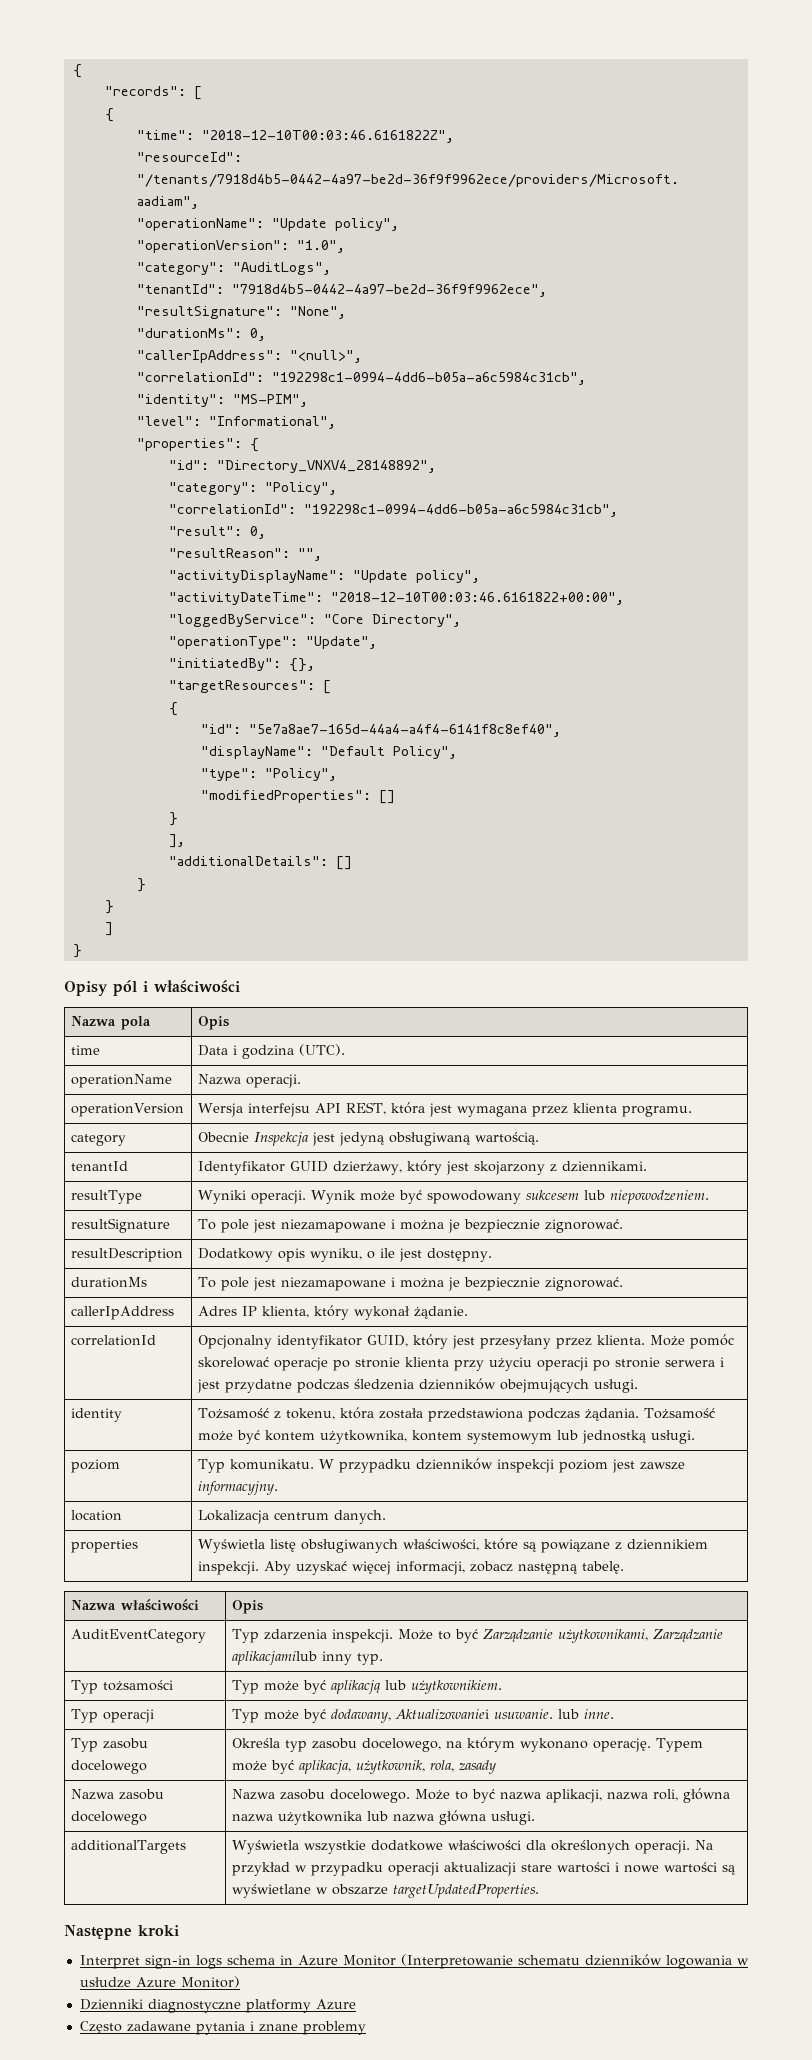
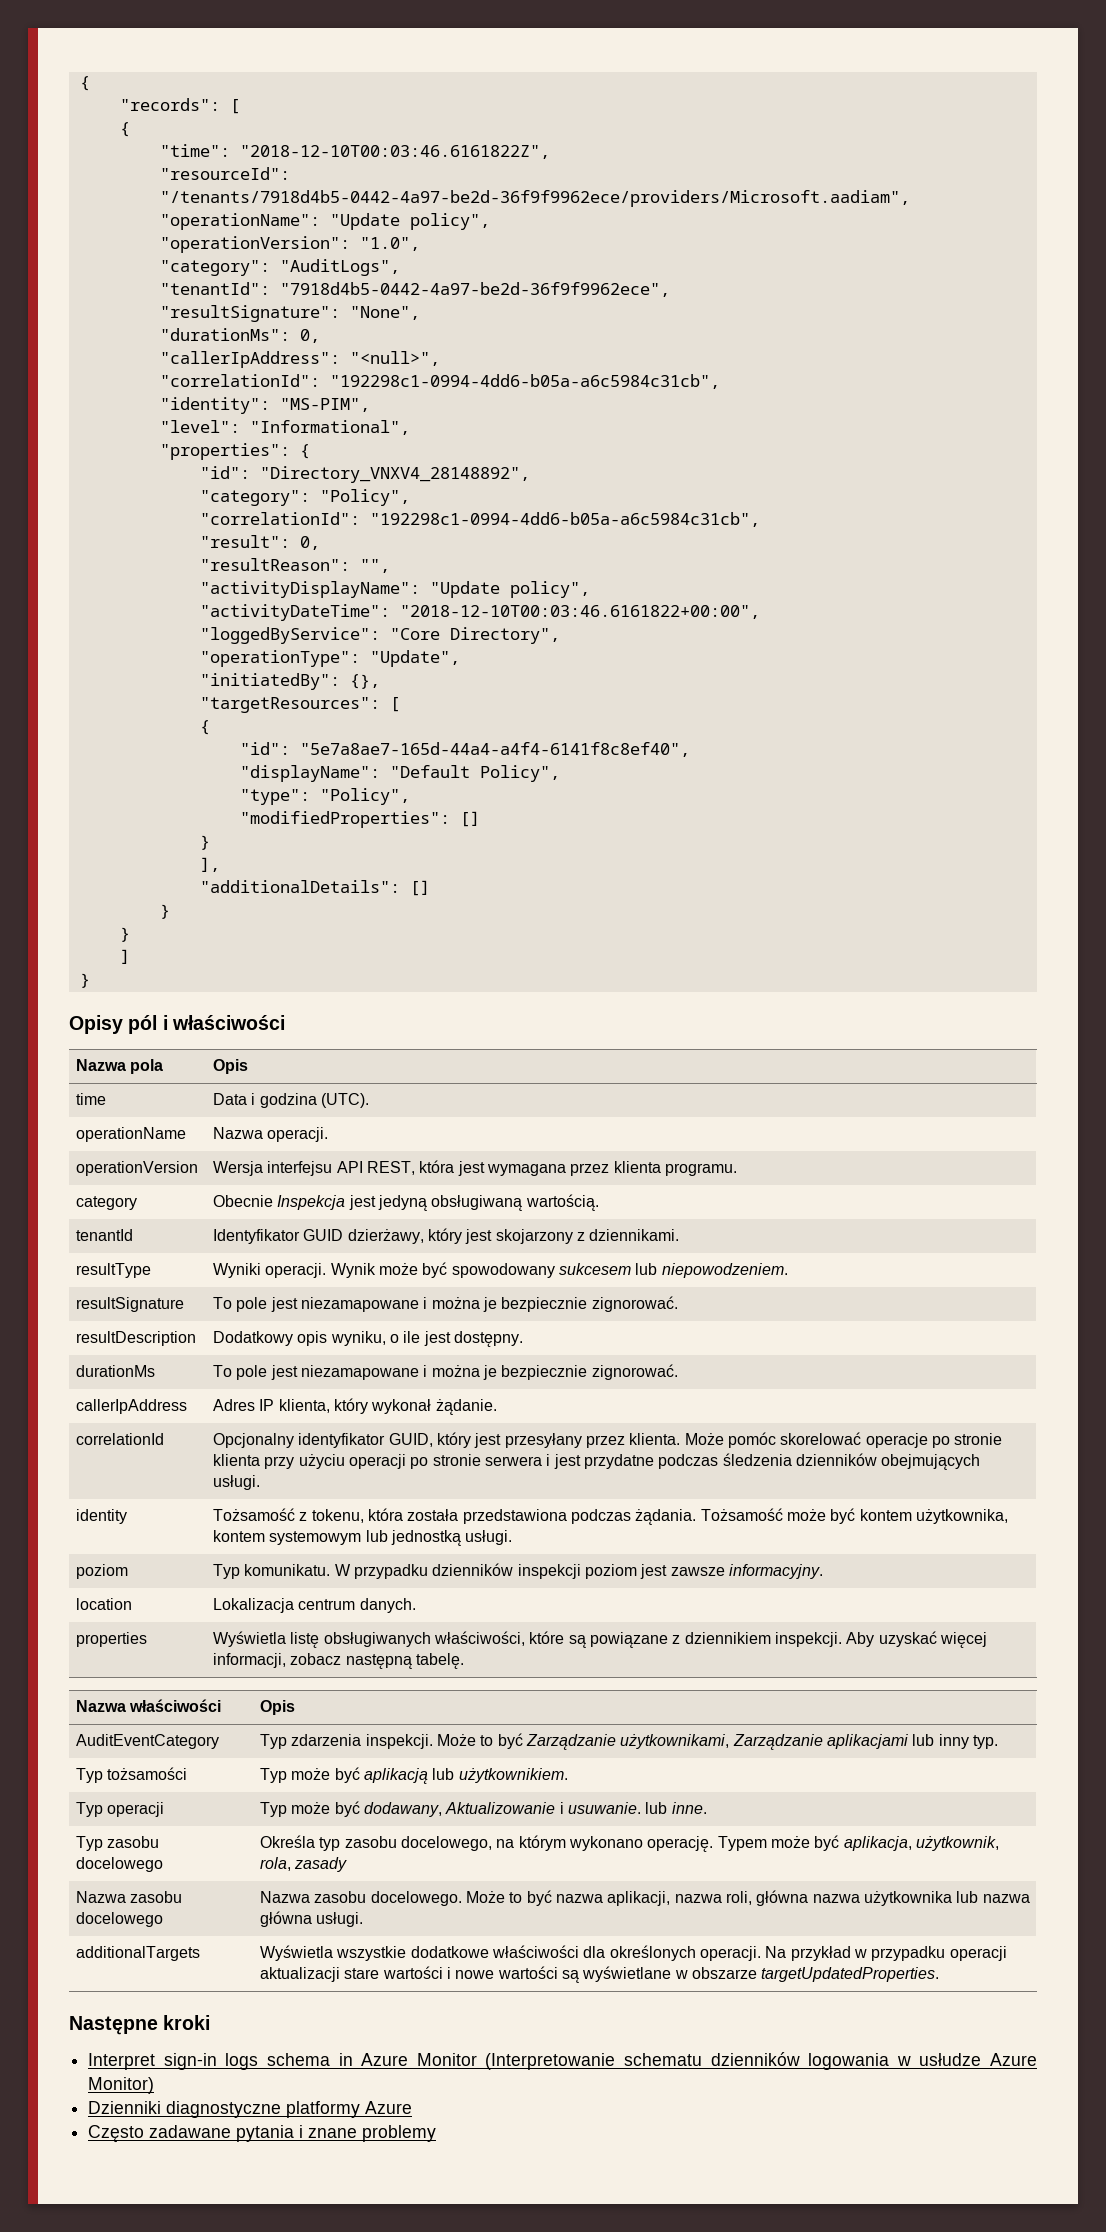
[231,1651,317,1665] aplikacjamilub -> [826,1734,935,1749] aplikacjami lub
[394,1709,489,1720] Aktualizowaniei -> [445,1802,564,1814] Aktualizowanie i

